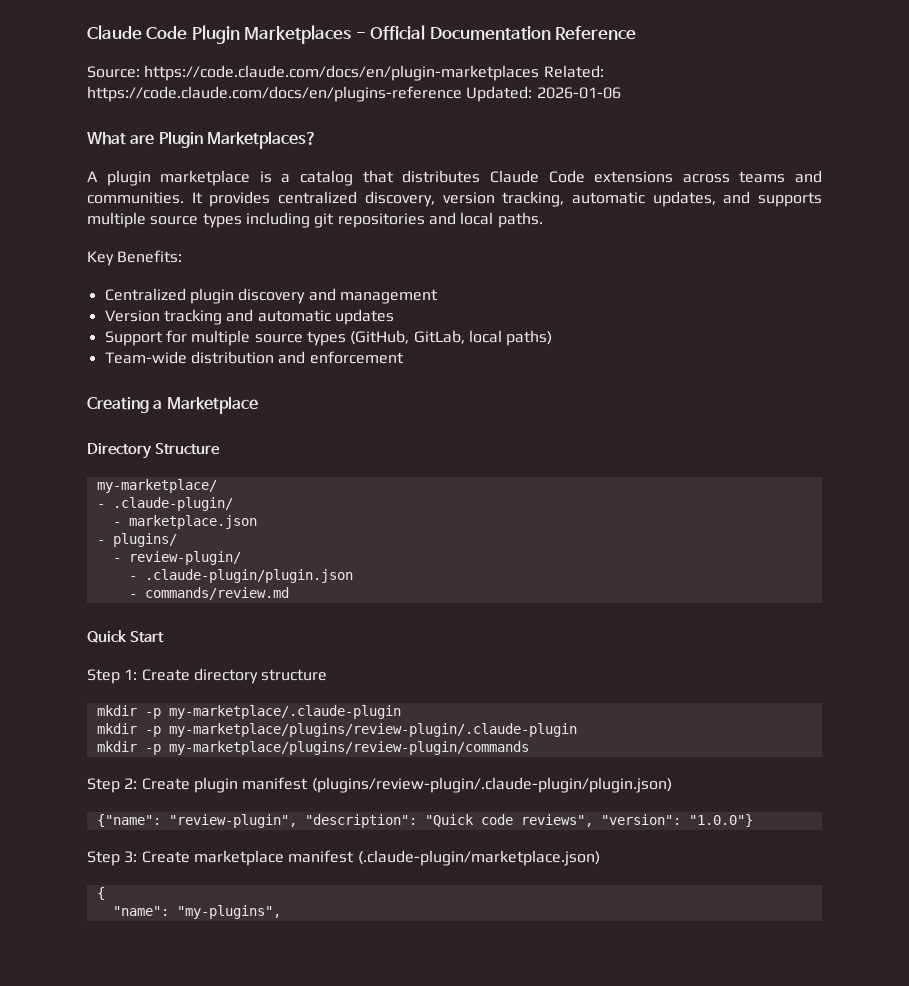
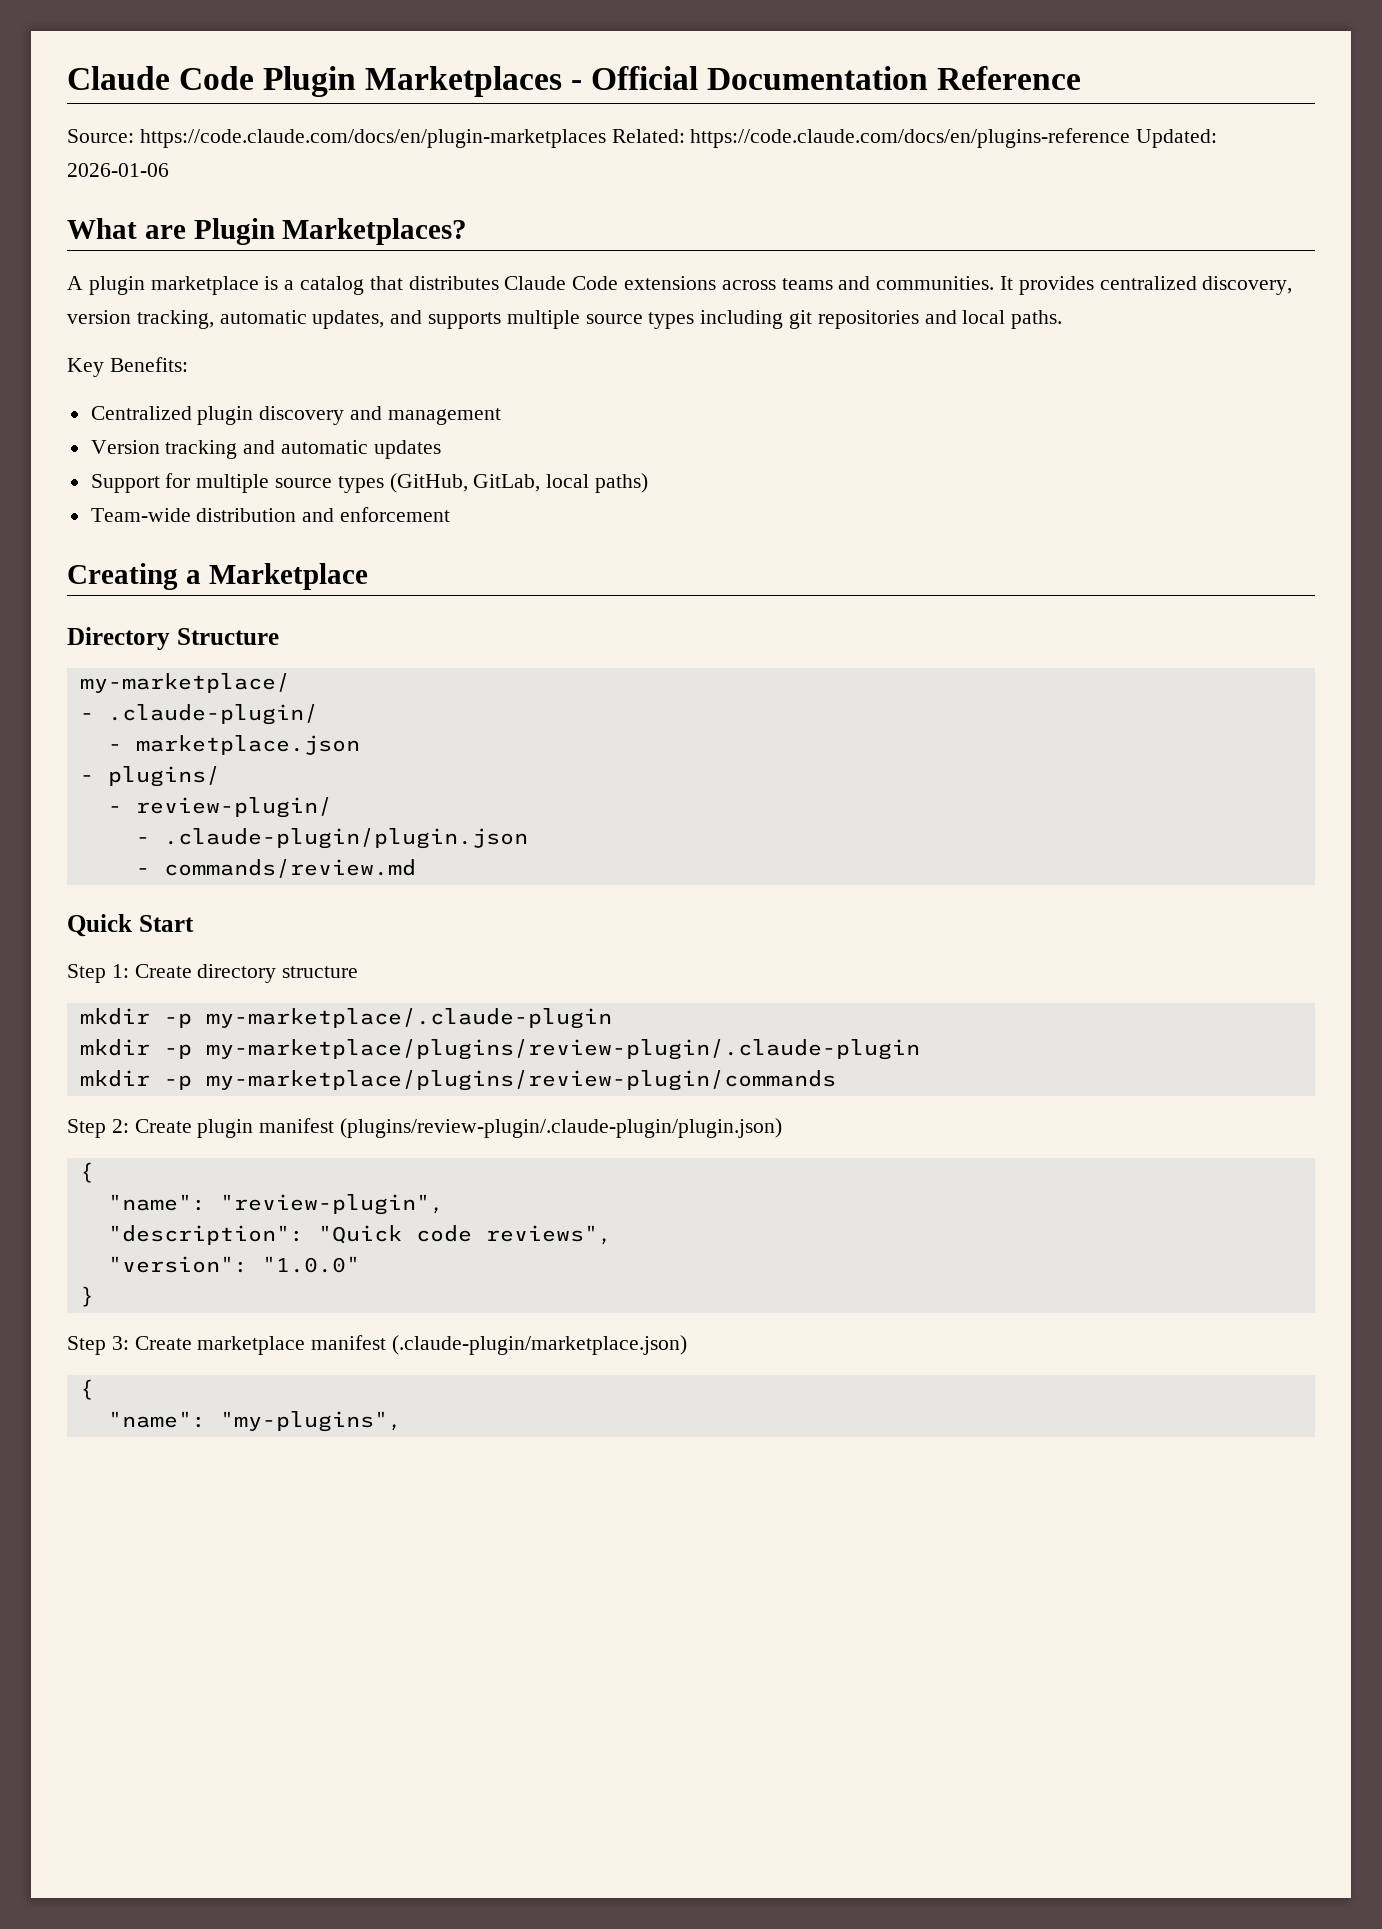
[96,814,161,827] {"name": -> [79,1162,94,1183] [107,1194,206,1211] { // "name":
(297, 821) none -> (444, 1204) //
[600,814,753,827] "version": "1.0.0"} -> [107,1256,360,1273] [79,1286,94,1307] // "version": "1.0.0" // }

